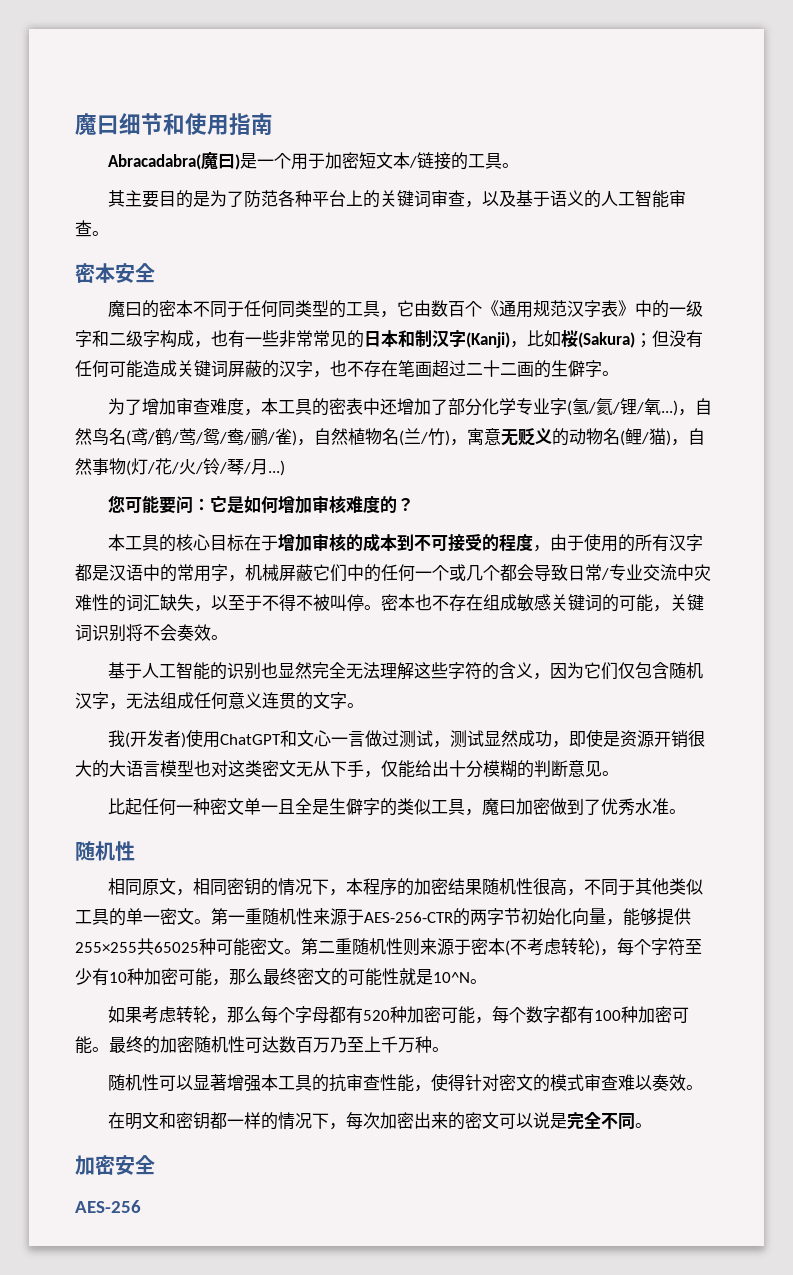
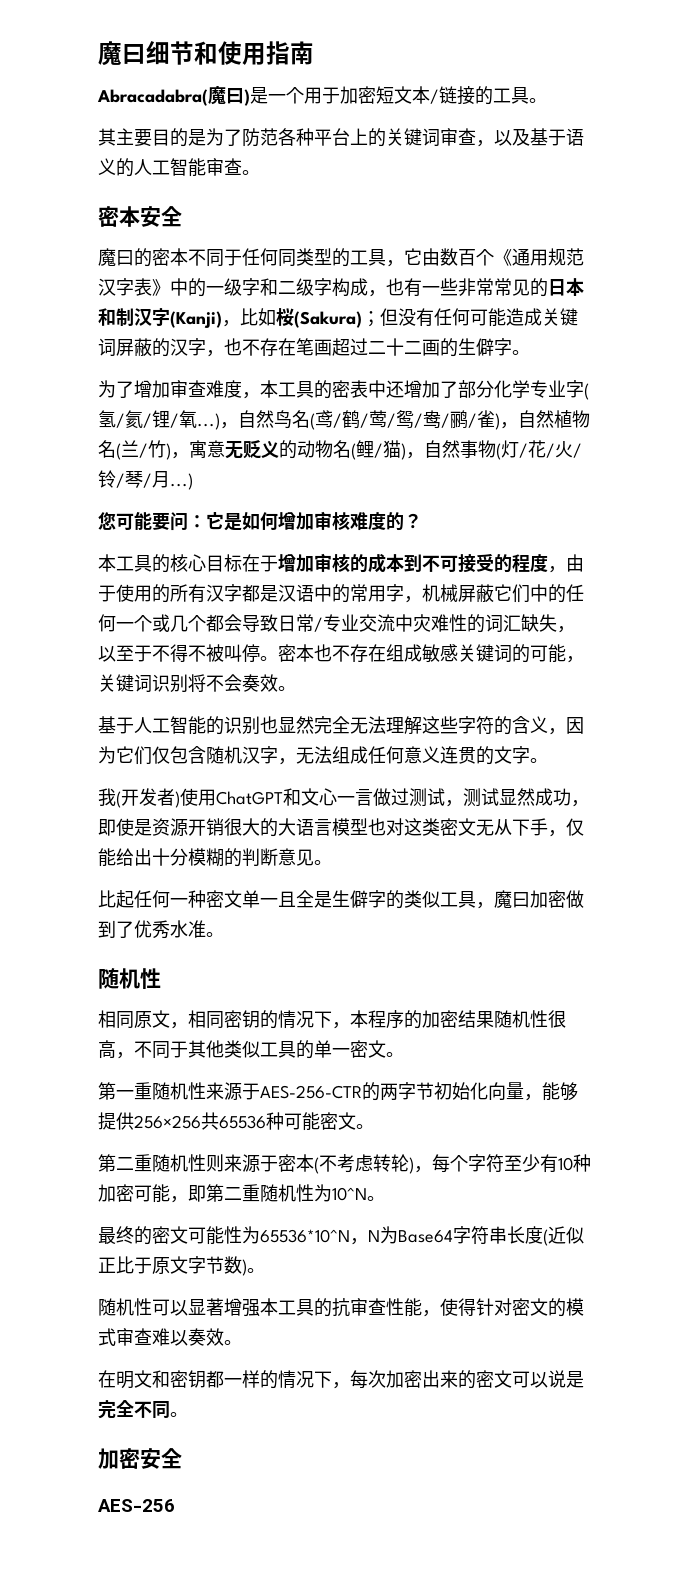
(211, 921) none -> (404, 1054) //
[75,938,199,955] 255×255共65025 -> [134,1112,266,1130] 256×256共65536
(301, 951) none -> (374, 1126) //
[229,968,487,986] [107,1006,689,1024] [75,1036,432,1054] 那么最终密文的可能性就是10^N。 // 如果考虑转轮，那么每个字母都有520种加密可能，每个数字都有100种加密可能。最终的加密随机性可达数百万乃至上千万种 -> [188,1184,385,1202] [98,1226,584,1246] [98,1256,247,1276] 即第二重随机性为10^N。 // 最终的密文可能性为65536*10^N，N为Base64字符串长度(近似正比于原文字节数)

